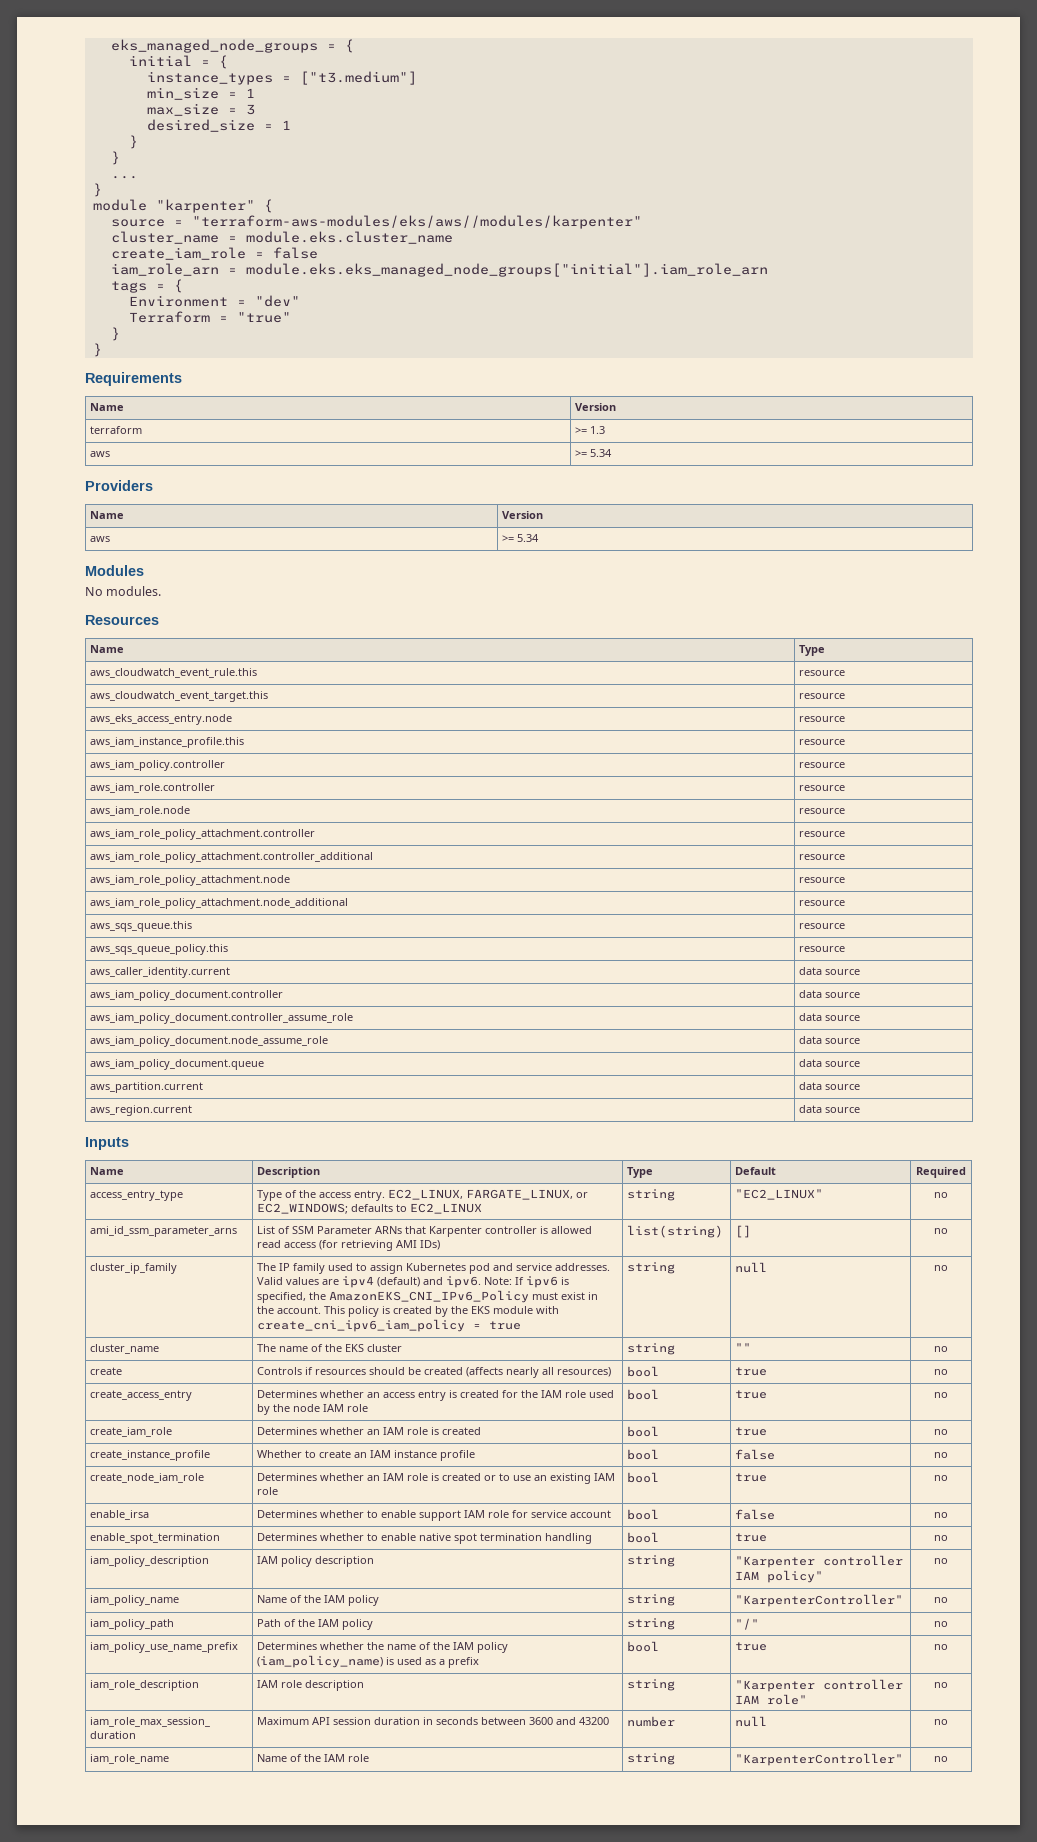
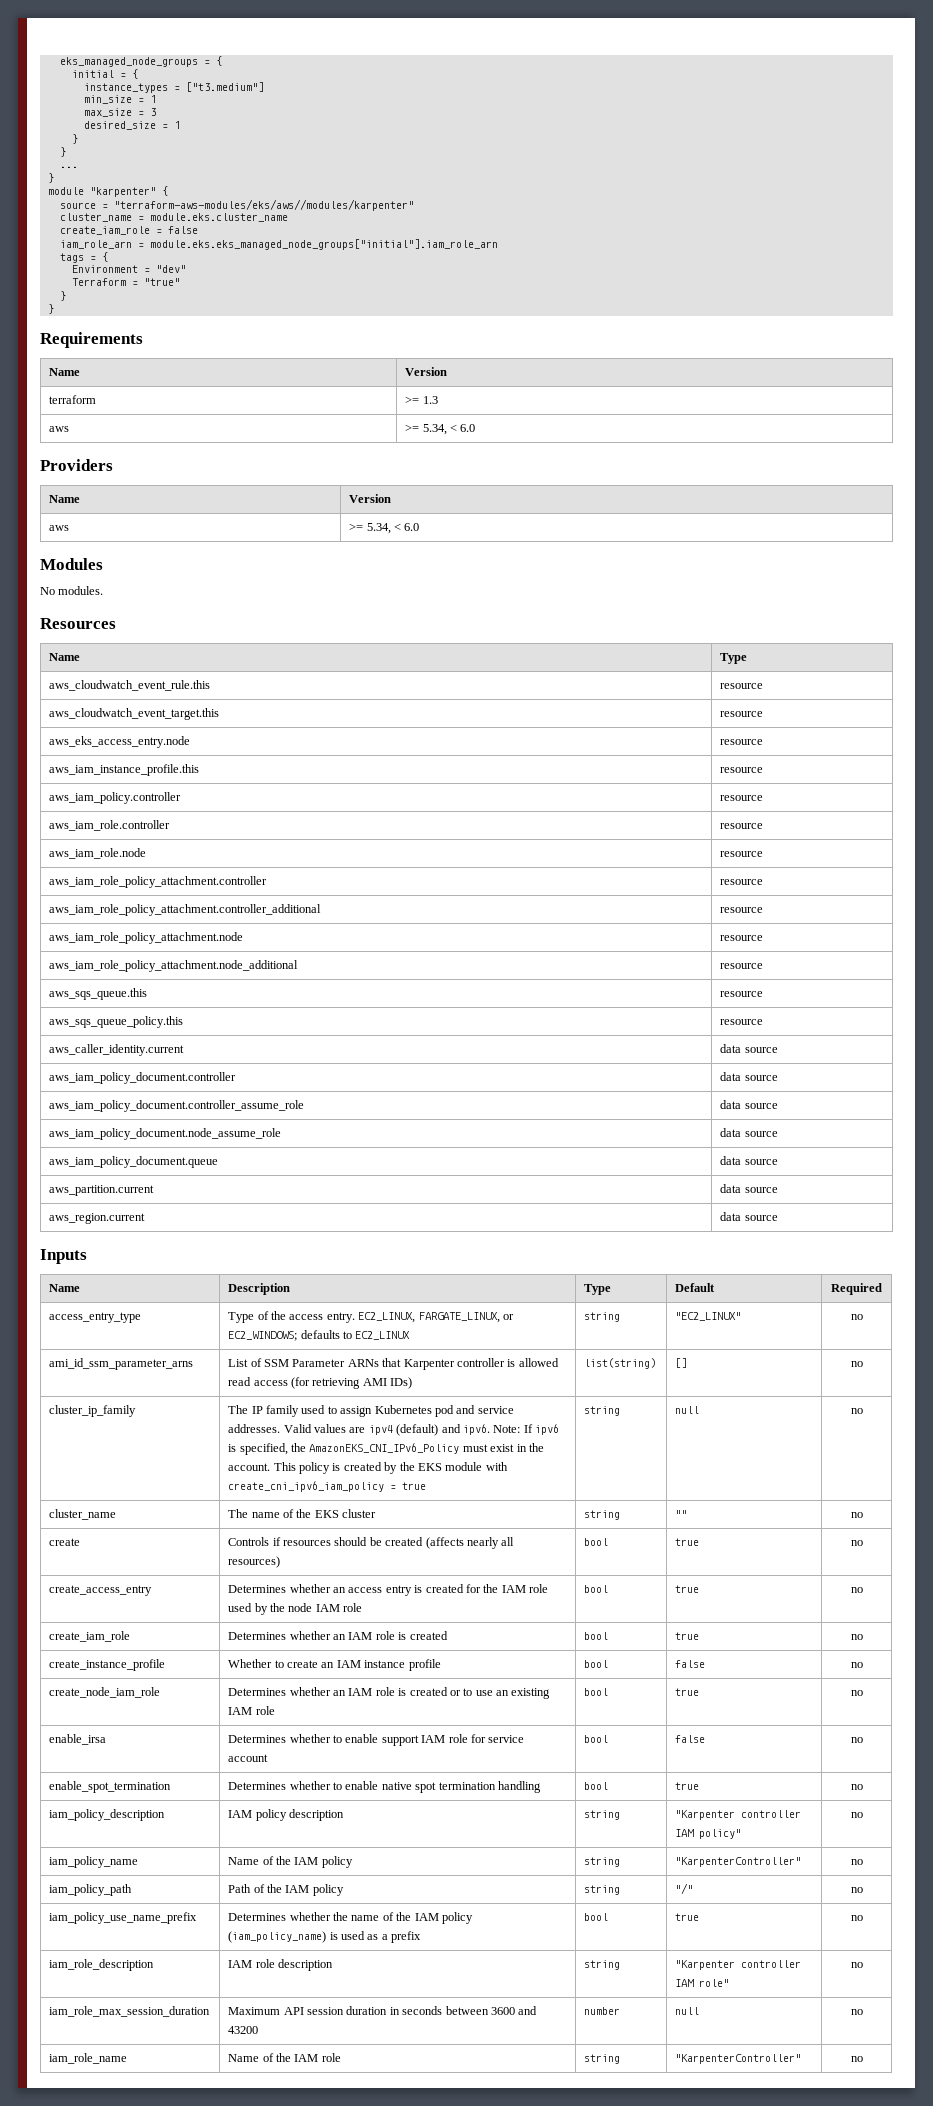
[590,449,613,457] 5.34 -> [422,424,476,435] 5.34, < 6.0
[517,534,540,542] 5.34 -> [366,523,420,534] 5.34, < 6.0

